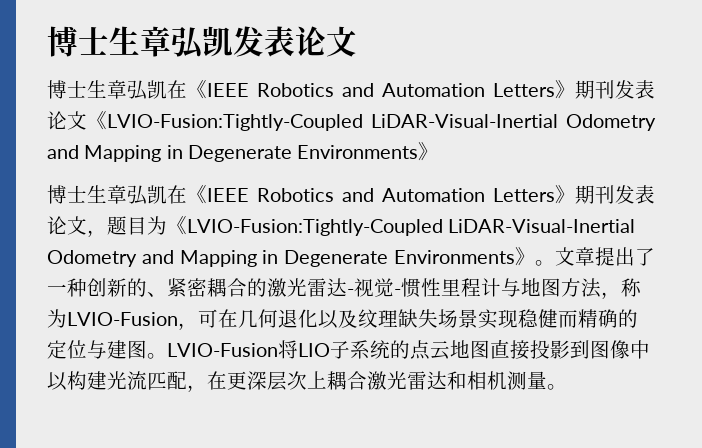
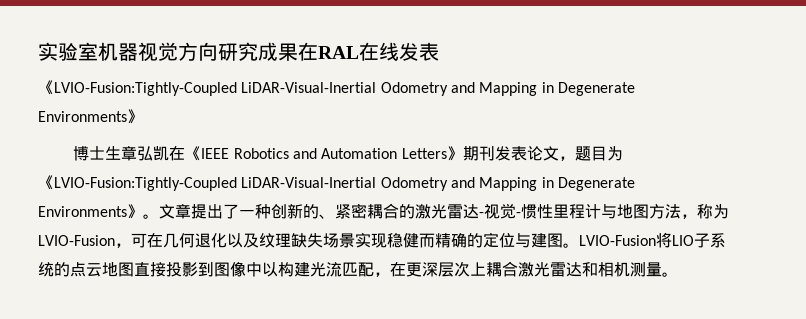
[47,26,357,60] [47,80,655,100] [47,111,87,130] 博士生章弘凯发表论文 // 博士生章弘凯在《IEEE Robotics and Automation Letters》期刊发表论文 -> [38,42,439,62] 实验室机器视觉方向研究成果在RAL在线发表 //

